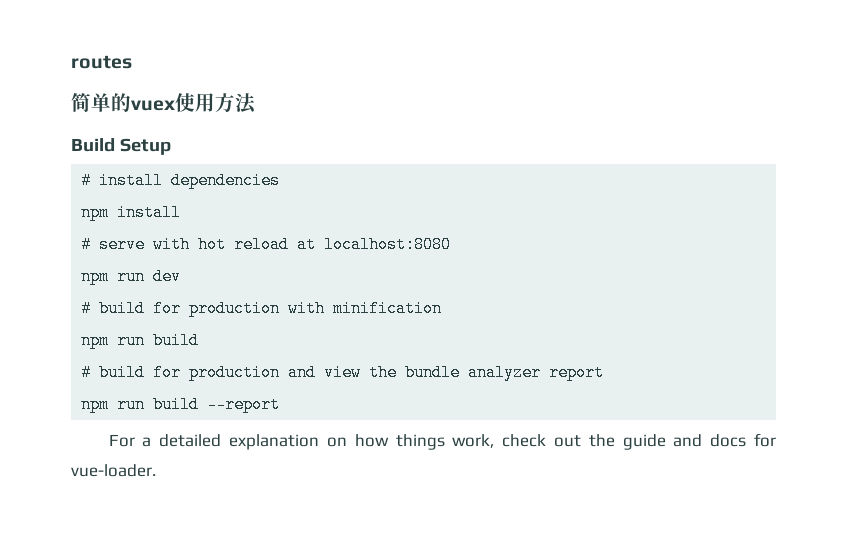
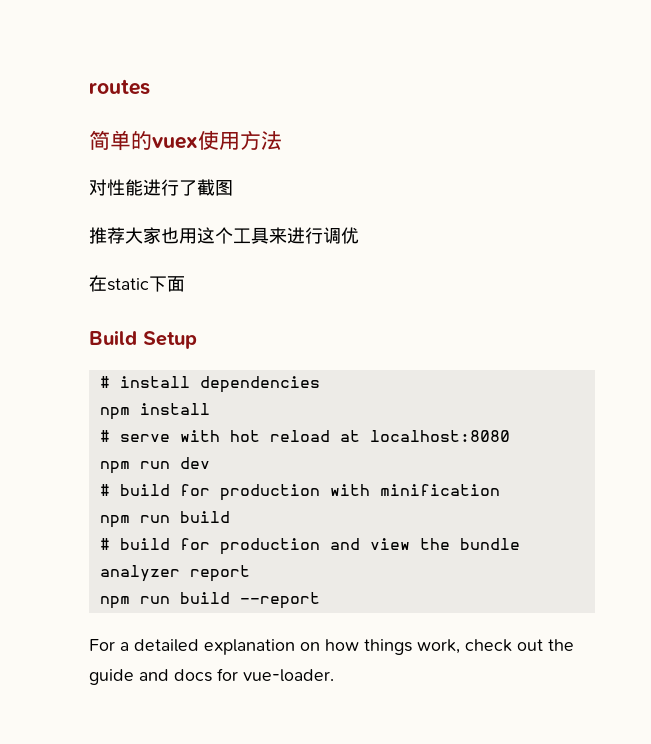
(256, 103) none -> [89,179,233,196] [89,227,359,244] [89,275,185,292] // 对性能进行了截图 // 推荐大家也用这个工具来进行调优 // 在static下面

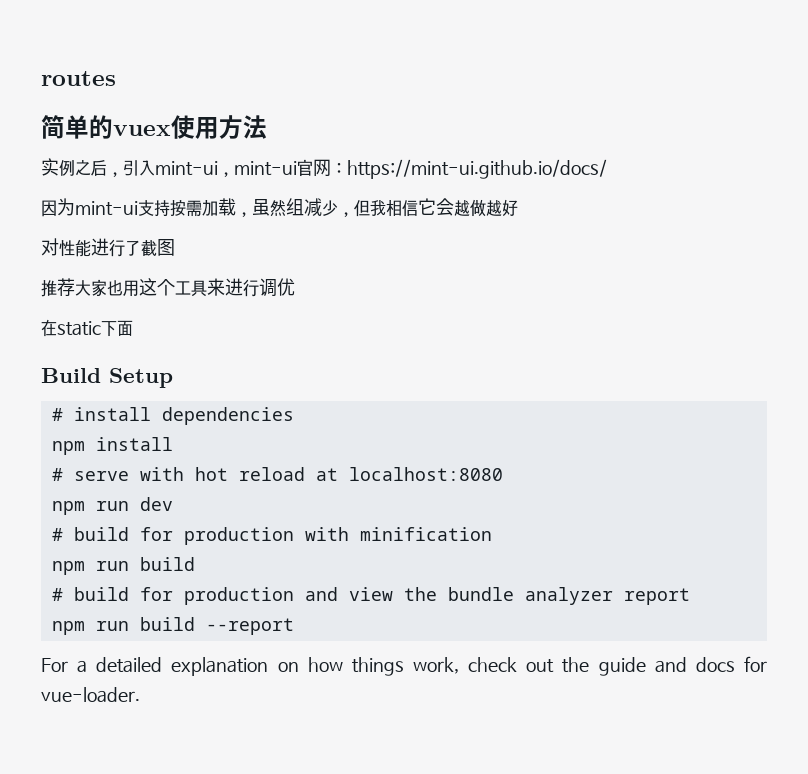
(282, 140) none -> [41,158,607,179] [41,198,518,217] // 实例之后，引入mint-ui，mint-ui官网：https://mint-ui.github.io/docs/ // 因为mint-ui支持按需加载，虽然组减少，但我相信它会越做越好

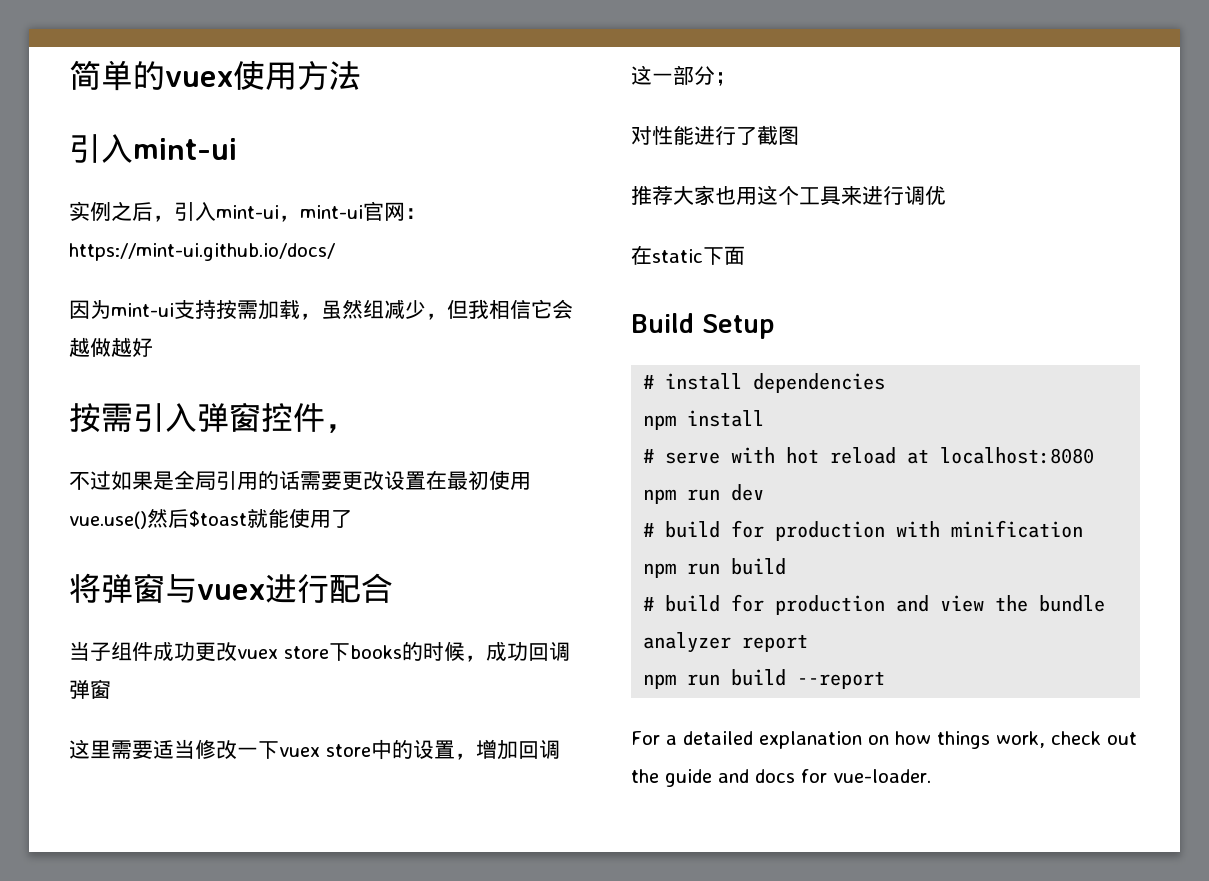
[41,71,116,86] routes // -> (69, 75) none
(267, 127) none -> [69,134,237,163] // 引入mint-ui
(518, 208) none -> [69,402,357,433] [69,470,531,491] [69,508,352,529] [69,573,393,603] [69,641,570,662] [69,679,111,699] [69,739,560,760] [631,65,736,86] // 按需引入弹窗控件， // 不过如果是全局引用的话需要更改设置在最初使用vue.use()然后$toast就能使用了 // 将弹窗与vuex进行配合 // 当子组件成功更改vuex store下books的时候，成功回调弹窗 // 这里需要适当修改一下vuex store中的设置，增加回调这一部分；

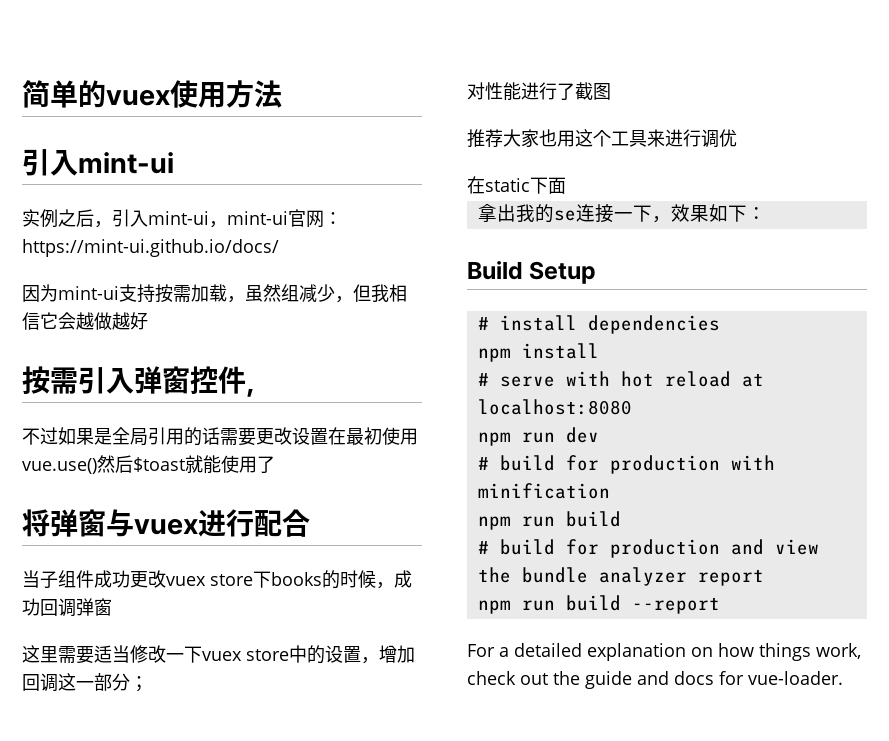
(745, 255) none -> [477,204,766,223] // 拿出我的se连接一下，效果如下：

